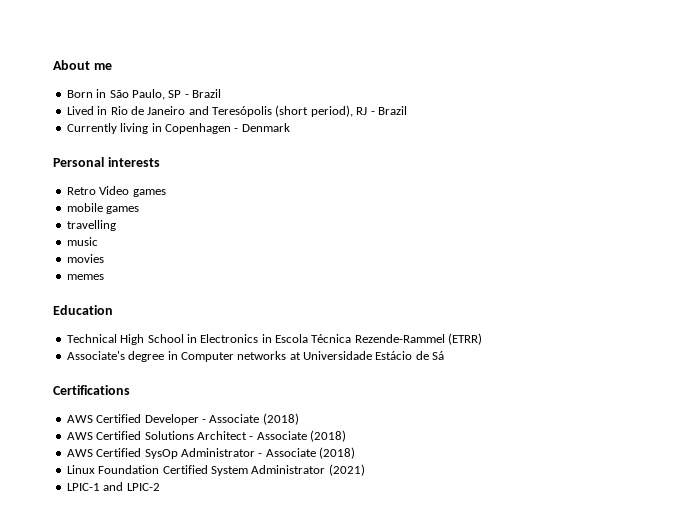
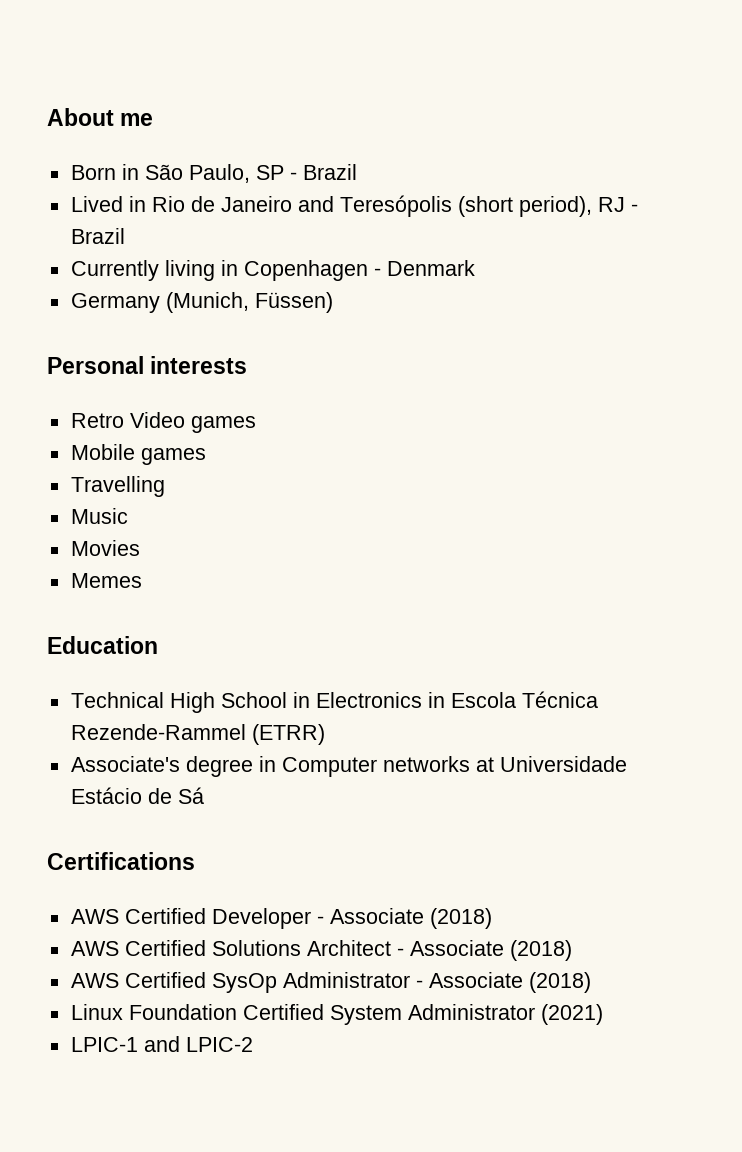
(290, 127) none -> [70,292,333,313] // Germany (Munich, Füssen)
[66,203,140,214] [66,220,116,231] [66,237,98,246] [66,254,104,263] [66,274,104,280] mobile games // travelling // music // movies // memes -> [70,444,206,465] [70,476,165,497] [70,508,128,524] [70,540,140,556] [70,573,142,588] Mobile games // Travelling // Music // Movies // Memes

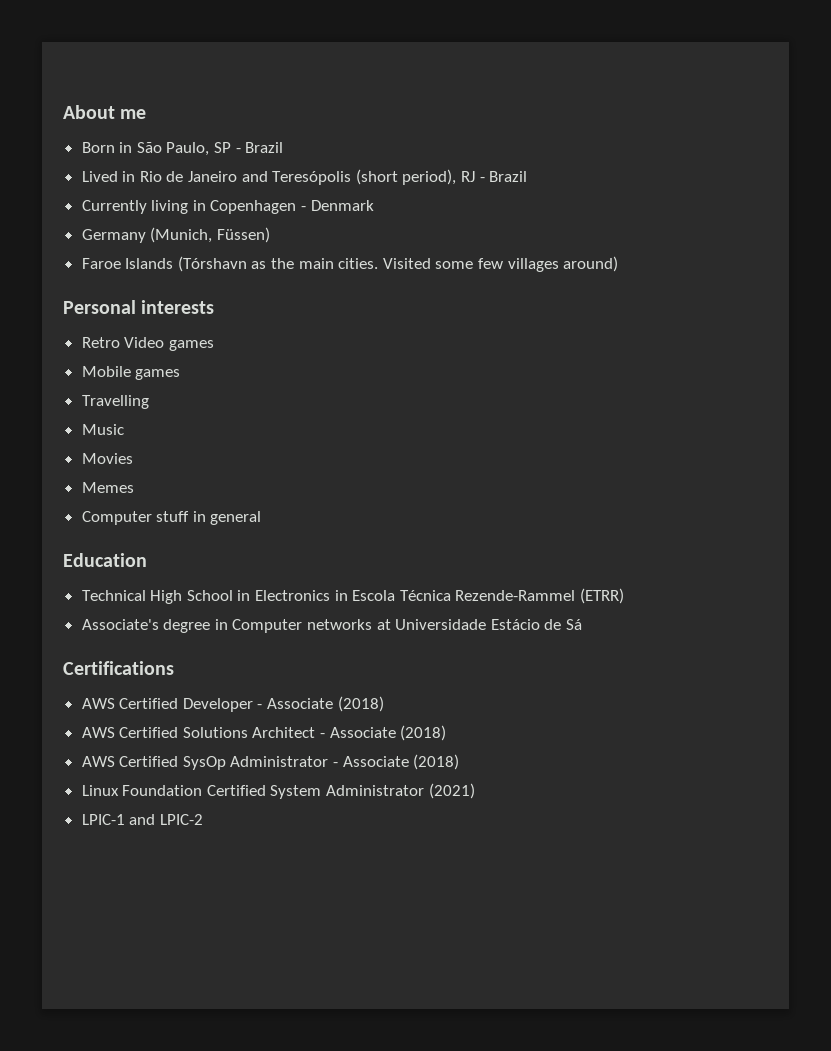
(333, 302) none -> [81,256,619,272] // Faroe Islands (Tórshavn as the main cities. Visited some few villages around)
(142, 580) none -> [81,511,262,525] // Computer stuff in general

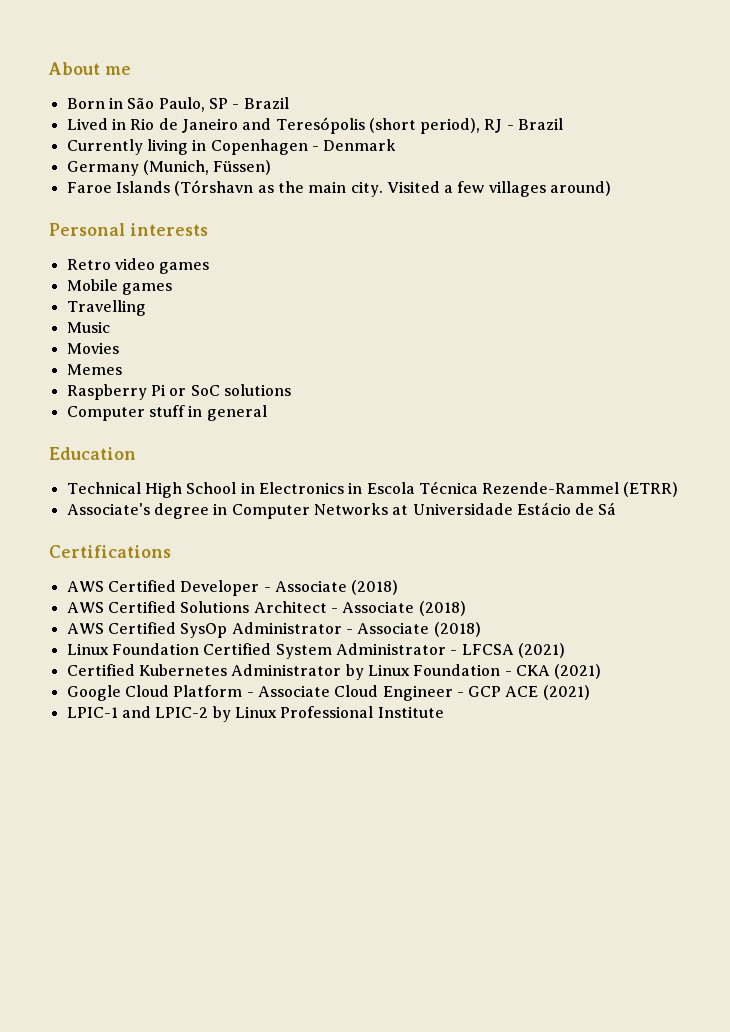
[338,258,474,269] cities. Visited some -> [350,181,454,197] city. Visited a
[124,337,165,348] Video -> [114,258,155,270] video
(134, 487) none -> [66,384,291,400] // Raspberry Pi or SoC solutions
[307,619,373,630] networks -> [313,503,388,515] Networks
(425, 790) none -> [450,643,565,658] [66,664,602,680] [66,685,539,701] - LFCSA (2021) // Certified Kubernetes Administrator by Linux Foundation - CKA (2021) // Google Cloud Platform - Associate Cloud Engineer - GCP ACE
(203, 819) none -> [212,706,444,722] by Linux Professional Institute

